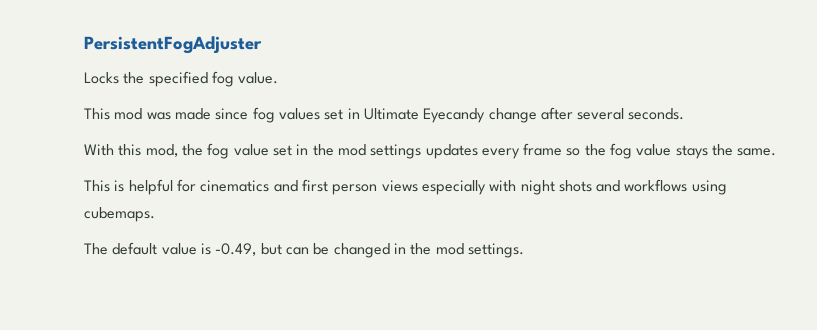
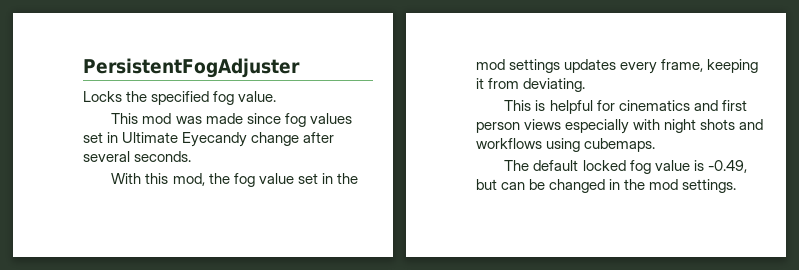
[523,143,777,159] frame so the fog value stays the same. -> [661,59,759,73] [476,78,586,92] frame, keeping it from deviating.
(158, 248) none -> [582,160,651,174] locked fog

